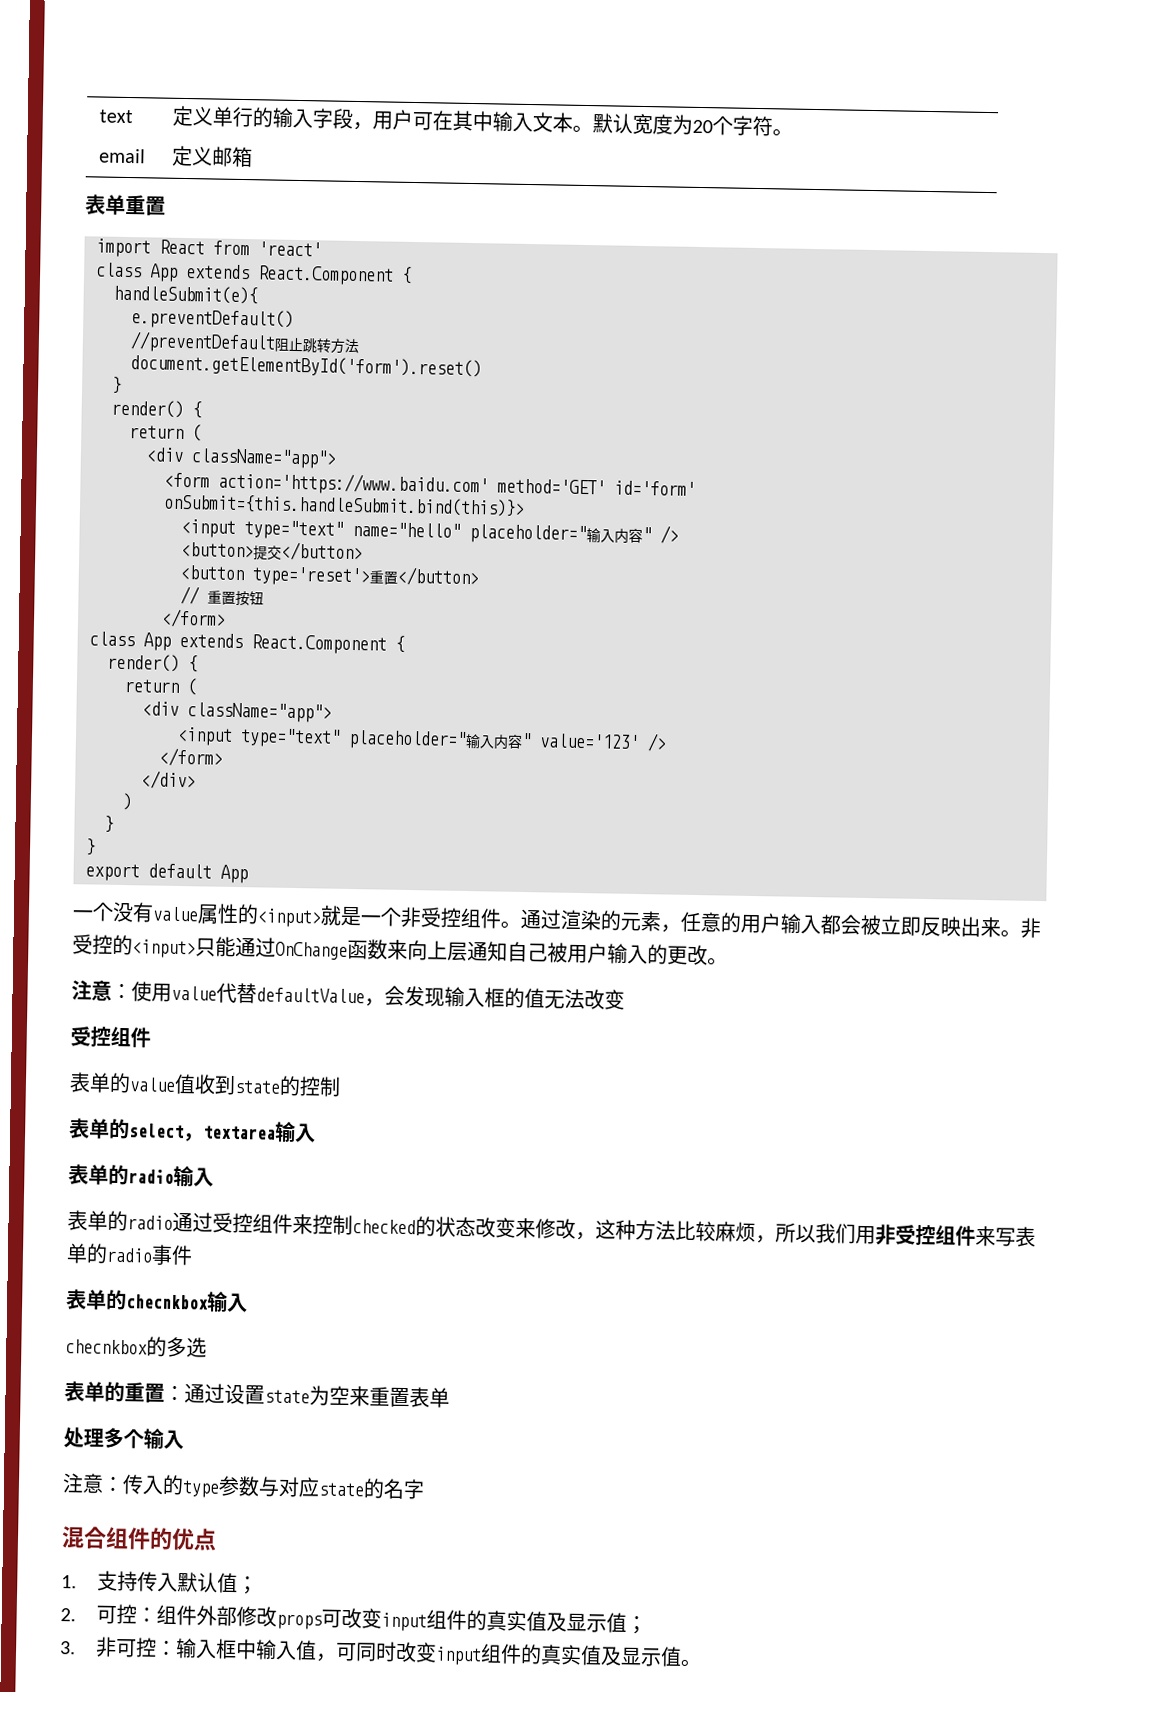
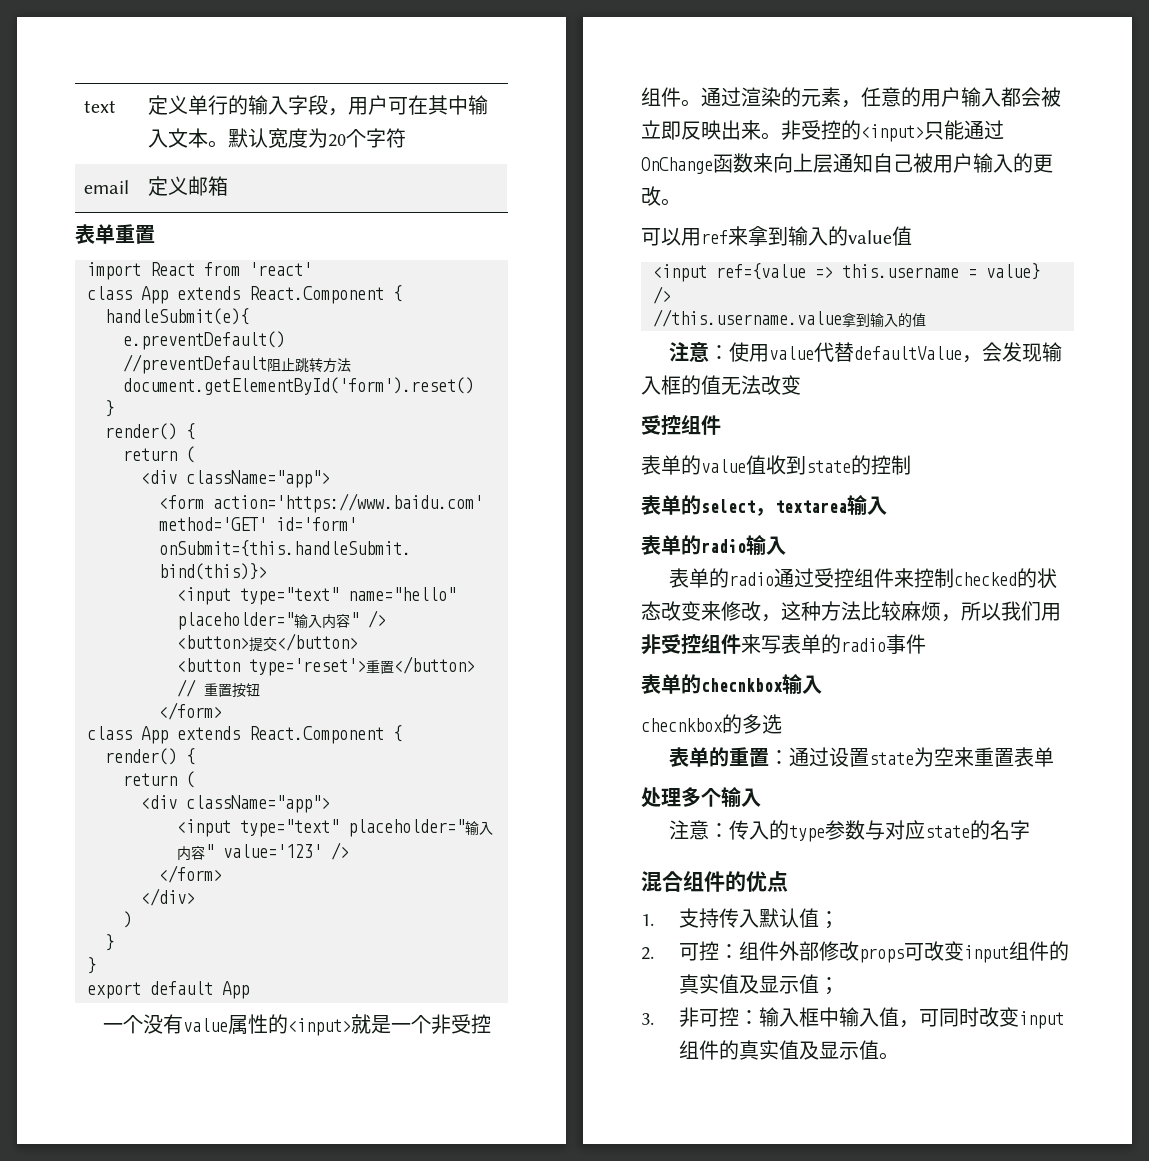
[772,128,794,137] 。 -> (407, 138) none
(728, 961) none -> [641,226,912,247] [653,263,1040,282] [653,286,671,304] [653,309,926,327] // 可以用ref来拿到输入的value值 // <input ref={value => this.username = value} /> // //this.username.value拿到输入的值

